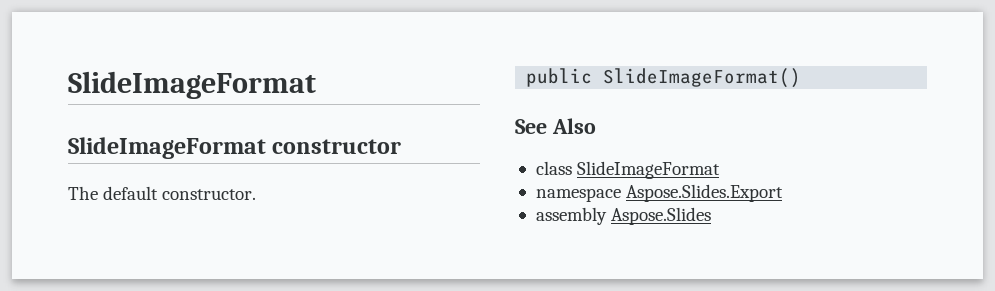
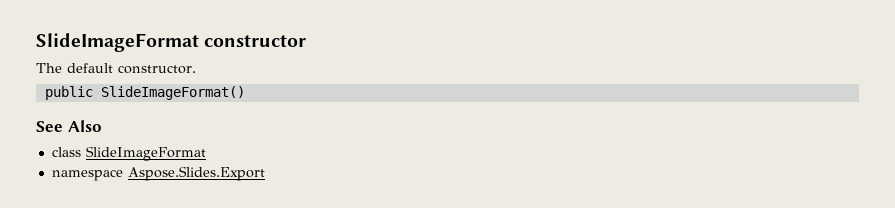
[68,71,316,99] [68,137,266,159] SlideImageFormat // SlideImageFormat -> [36,33,199,52] SlideImageFormat
[535,207,712,225] // assembly Aspose.Slides -> (265, 173) none

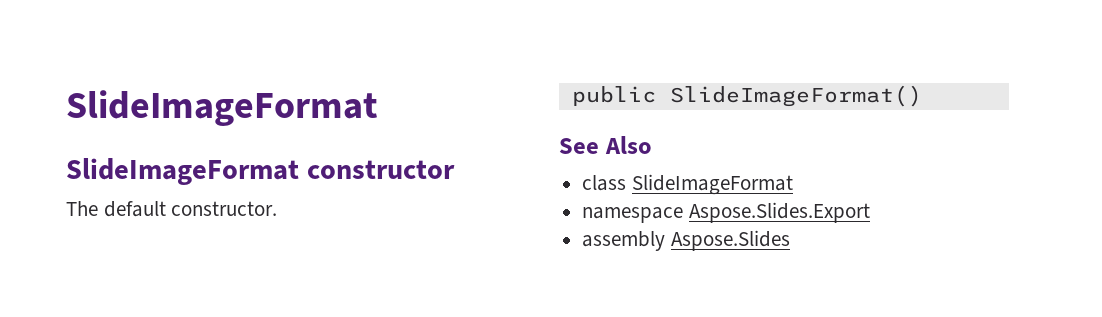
[36,33,199,52] SlideImageFormat -> [66,90,378,126] [66,158,299,185] SlideImageFormat // SlideImageFormat
(265, 173) none -> [582,230,790,251] // assembly Aspose.Slides

